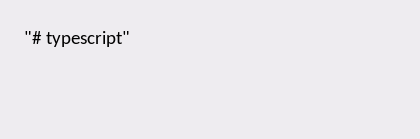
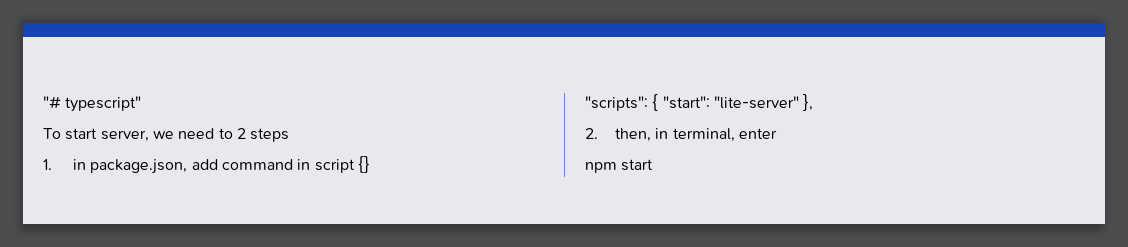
(130, 39) none -> [43,128,290,142] [43,156,371,174] [585,94,814,111] [585,128,778,142] [585,159,654,173] // To start server, we need to 2 steps // 1. in package.json, add command in script {} // "scripts": { "start": "lite-server" }, // 2. then, in terminal, enter // npm start

